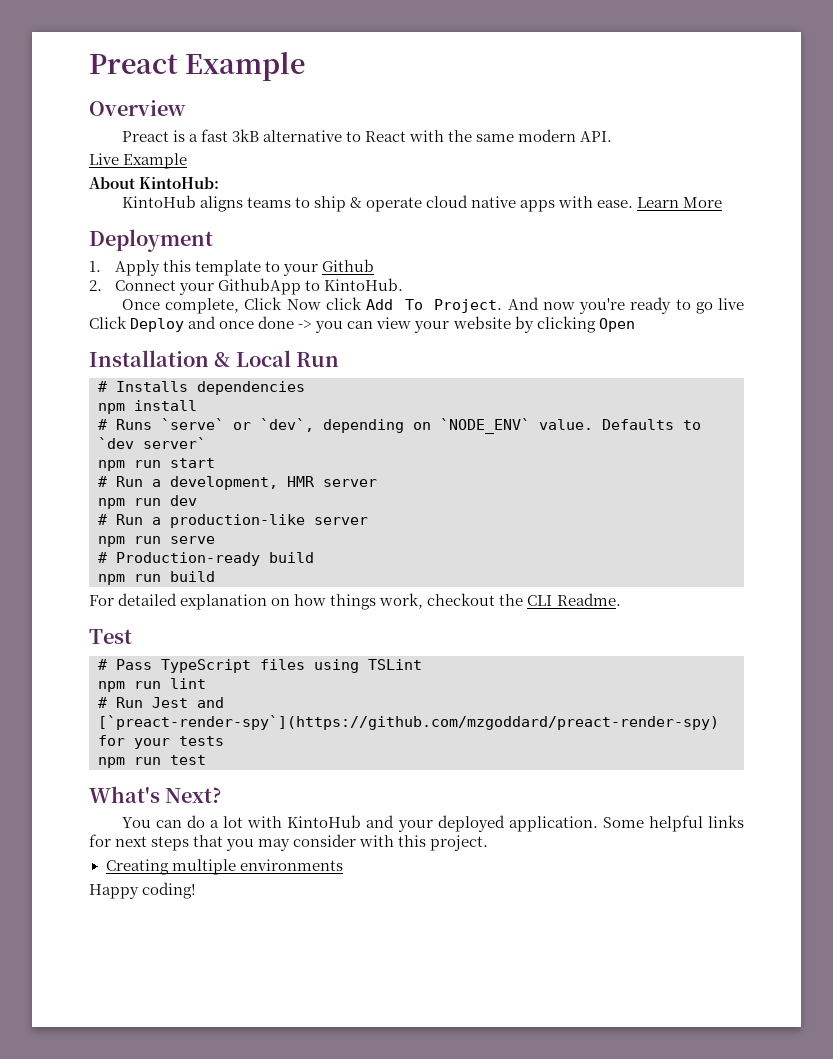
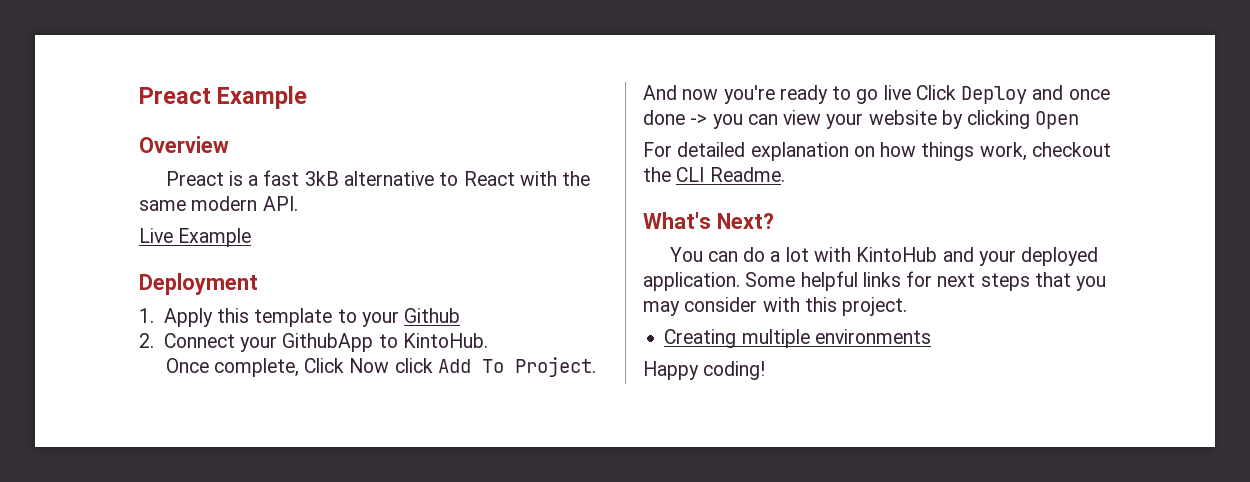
[89,177,220,189] [121,195,723,212] // About KintoHub: // KintoHub aligns teams to ship & operate cloud native apps with ease. Learn More -> (252, 237) none
[89,350,340,367] [98,381,305,395] [98,400,197,414] [98,418,701,434] [98,437,206,449] [98,458,215,471] [98,476,377,490] [98,495,197,509] [98,514,368,528] [98,536,215,547] [98,552,314,566] [98,571,215,585] // Installation & Local Run // # Installs dependencies // npm install // # Runs `serve` or `dev`, depending on `NODE_ENV` value. Defaults to `dev server` // npm run start // # Run a development, HMR server // npm run dev // # Run a production-like server // npm run serve // # Production-ready build // npm run build -> (1080, 120) none
[89,629,132,644] [98,659,422,673] [98,678,206,692] [98,697,224,708] [98,715,719,730] [98,735,224,749] [98,755,206,768] // Test // # Pass TypeScript files using TSLint // npm run lint // # Run Jest and [`preact-render-spy`](https://github.com/mzgoddard/preact-render-spy) for your tests // npm run test -> (785, 174) none

